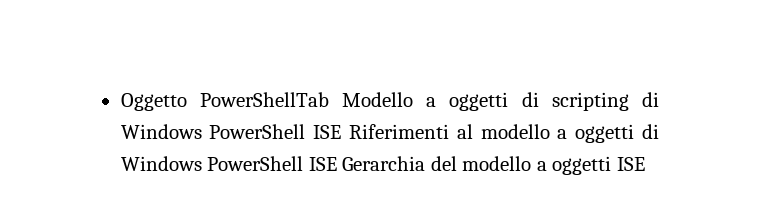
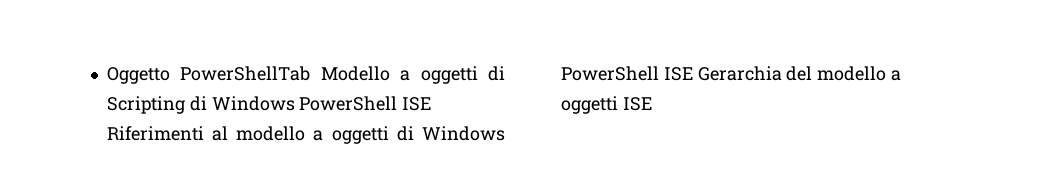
[551,92,629,111] scripting -> [106,96,185,114] Scripting

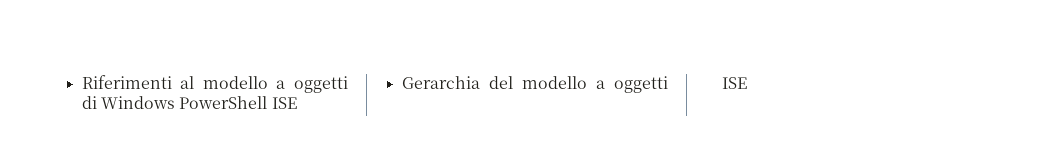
[106,66,505,84] [106,96,432,114] Oggetto PowerShellTab Modello a oggetti di Scripting di Windows PowerShell ISE -> (81, 82) none
(693, 74) none -> (297, 103) //

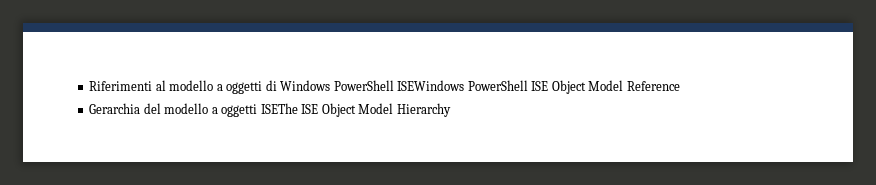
[271,97,297,109] ISE -> [397,80,680,94] ISEWindows PowerShell ISE Object Model Reference
[721,77,747,89] ISE -> [260,103,451,117] ISEThe ISE Object Model Hierarchy

